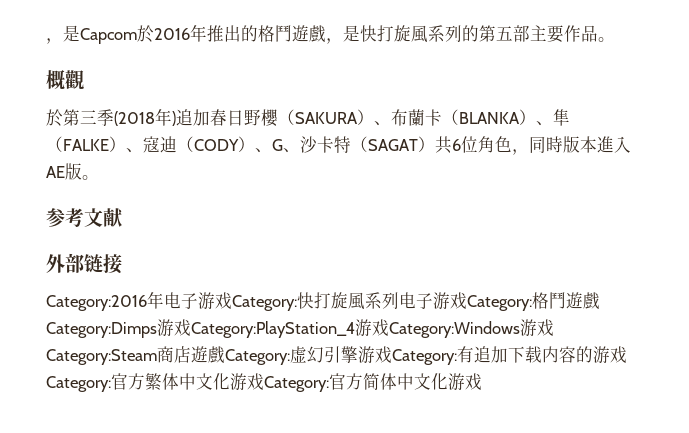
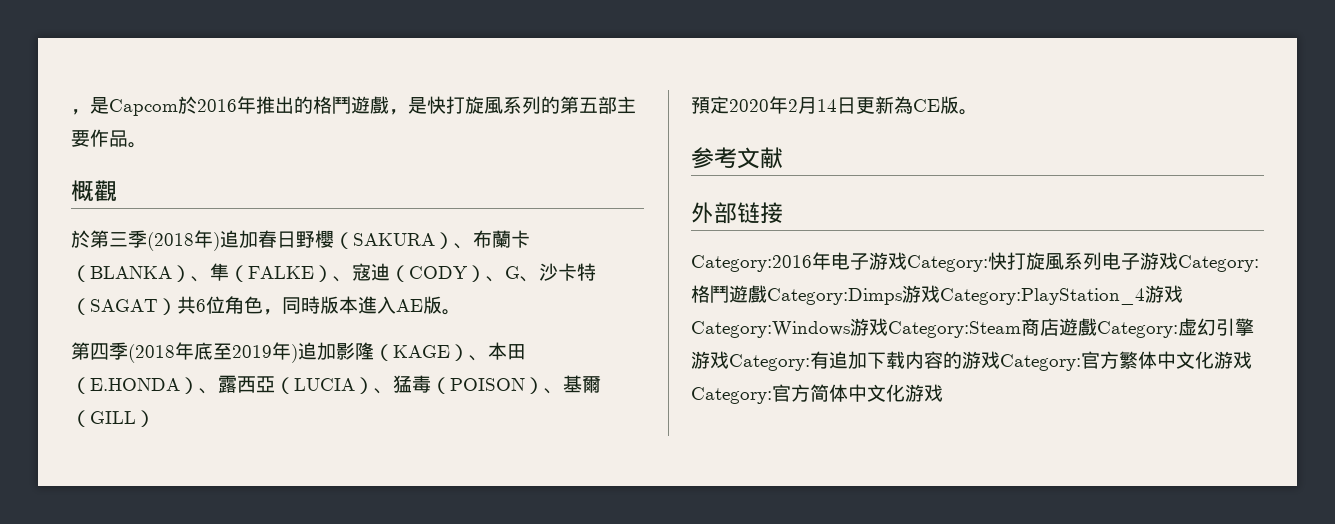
(99, 177) none -> [71,342,526,363] [71,375,601,394] [71,410,155,427] [691,96,978,115] // 第四季(2018年底至2019年)追加影隆（KAGE）、本田（E.HONDA）、露西亞（LUCIA）、猛毒（POISON）、基爾（GILL） // 預定2020年2月14日更新為CE版。

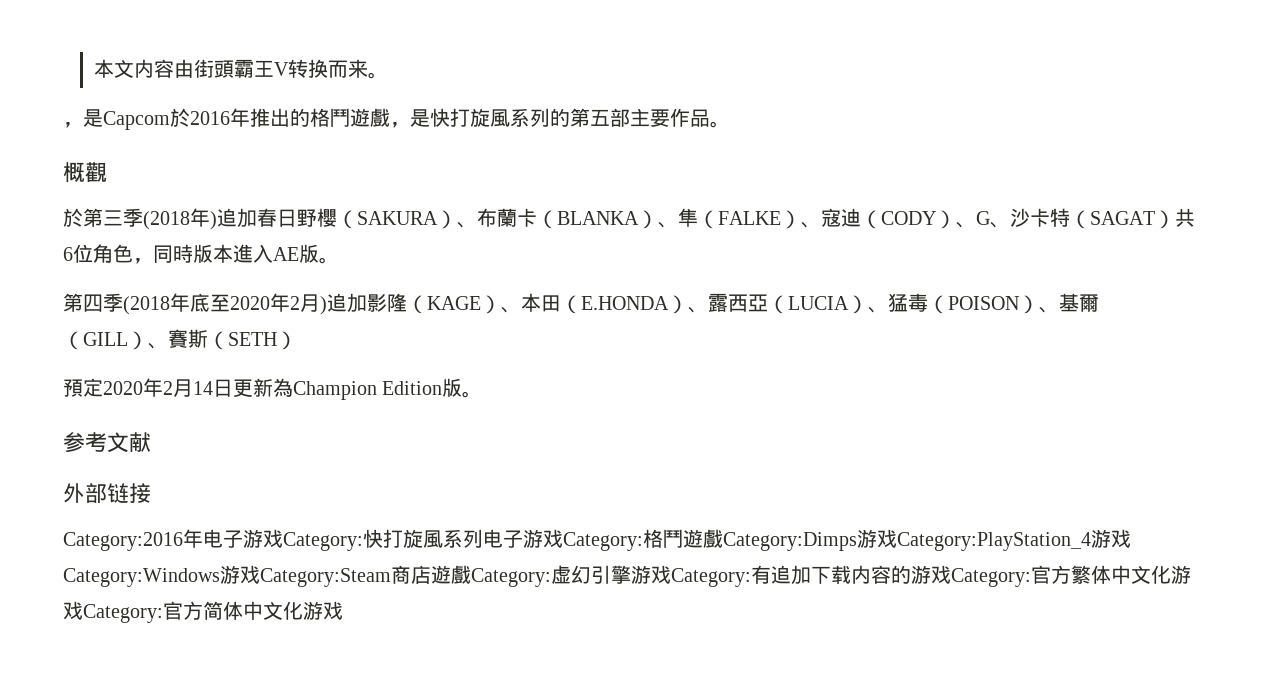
(71, 112) none -> [93,59,388,79] 本文内容由街頭霸王V转换而来。 //
[232,342,291,360] 2019年 -> [230,293,320,312] 2020年2月
(155, 418) none -> [148,329,297,350] 、賽斯（SETH）
[913,99,940,112] CE -> [293,381,443,400] Champion Edition

